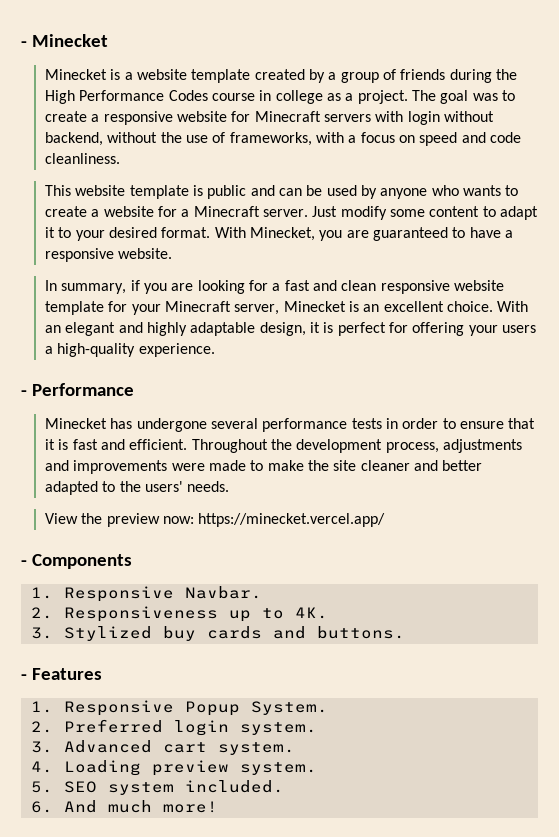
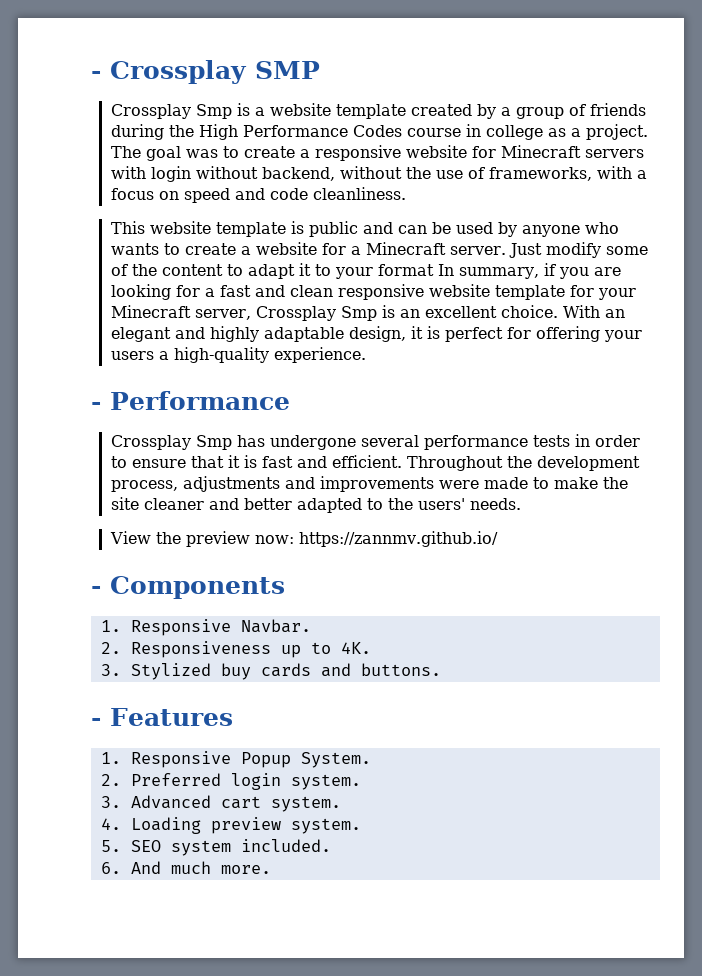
[21,34,108,47] [44,69,107,80] - Minecket // Minecket -> [91,60,320,84] [110,104,232,119] - Crossplay SMP // Crossplay Smp
(425, 213) none -> [110,264,157,276] of the
[108,227,513,241] [44,248,173,262] desired format. With Minecket, you are guaranteed to have a responsive website. // -> [377,264,434,276] format
[283,301,346,312] Minecket -> [255,306,377,321] Crossplay Smp
[44,418,107,429] Minecket -> [110,435,232,450] Crossplay Smp
[198,513,386,527] https://minecket.vercel.app/ -> [298,531,498,547] https://zannmv.github.io/
[162,801,218,813] more! -> [220,865,271,874] more.

